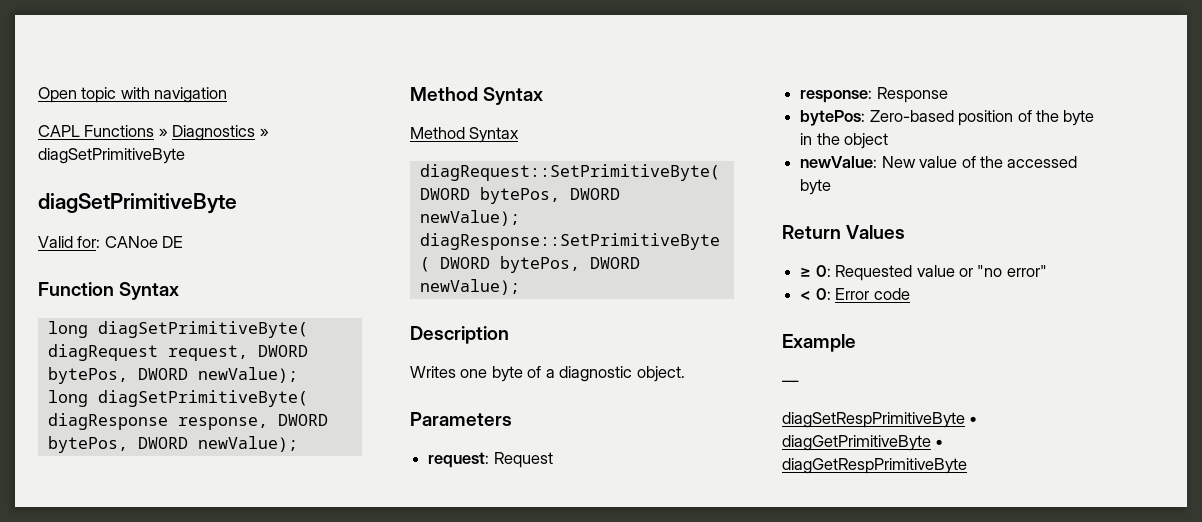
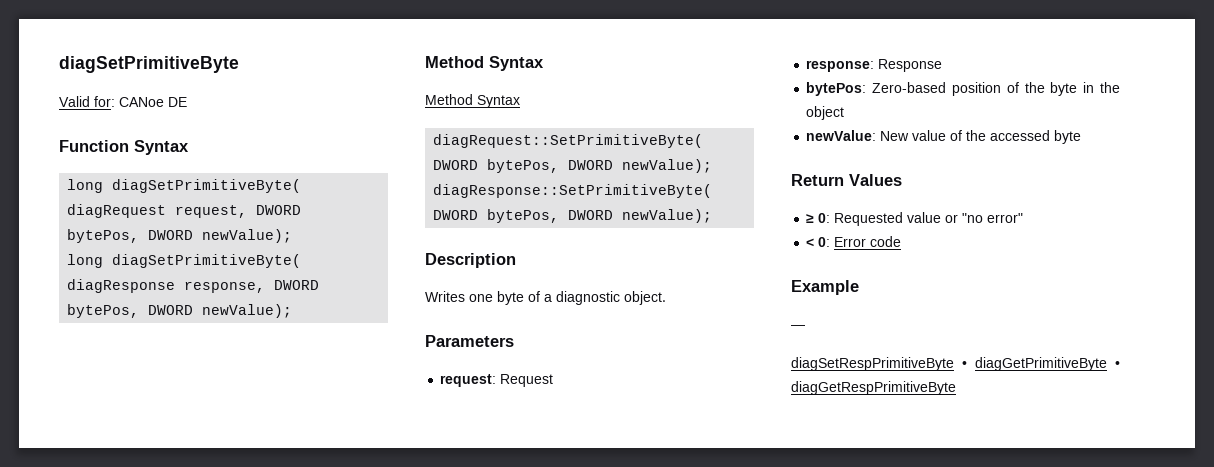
[38,87,228,103] [38,125,269,141] [38,148,185,164] Open topic with navigation // CAPL Functions » Diagnostics » diagSetPrimitiveByte // -> (59, 64) none

